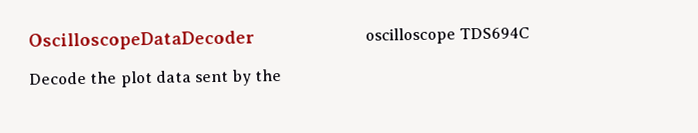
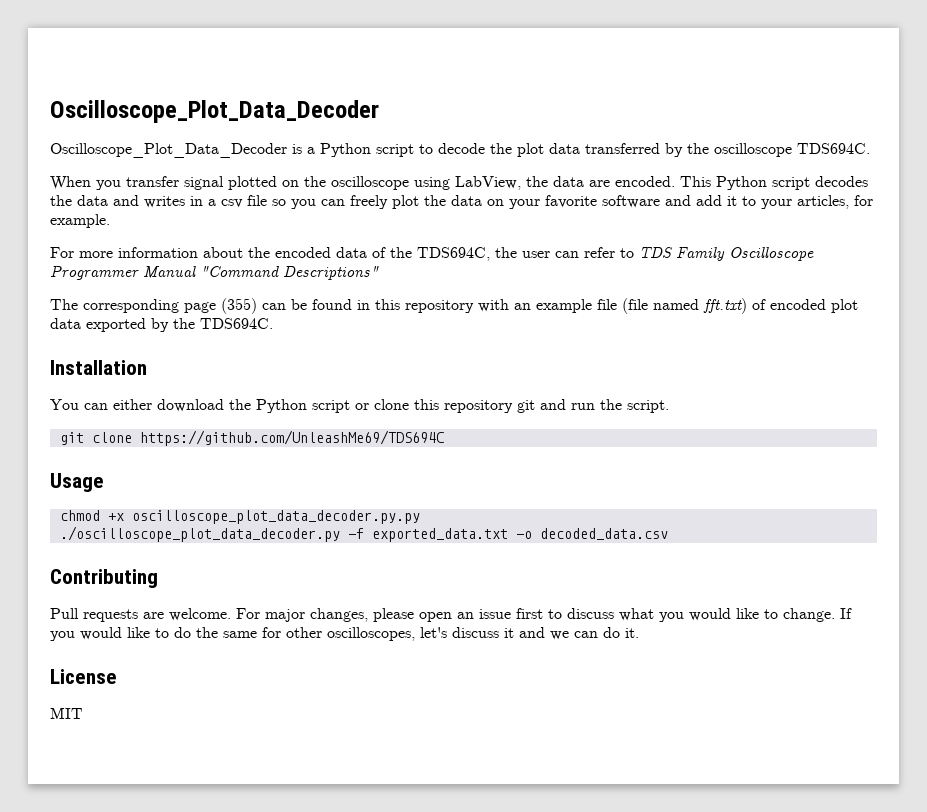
[28,30,255,51] [29,71,87,85] OscilloscopeDataDecoder // Decode -> [50,100,379,123] [50,143,485,158] Oscilloscope_Plot_Data_Decoder // Oscilloscope_Plot_Data_Decoder is a Python script to decode
[195,71,230,83] sent -> [585,143,660,154] transferred
[459,27,531,40] TDS694C -> [797,143,870,154] [50,176,868,190] [50,195,873,209] [50,214,110,228] [50,247,814,261] [50,265,379,280] [50,298,858,314] [50,318,273,332] [50,360,147,375] [50,399,669,413] [59,430,444,446] [50,473,104,492] [59,510,420,524] [59,526,668,542] [50,569,158,588] [50,608,852,622] [50,627,639,641] [50,669,117,684] [50,707,83,719] TDS694C. // When you transfer signal plotted on the oscilloscope using LabView, the data are encoded. This Python script decodes the data and writes in a csv file so you can freely plot the data on your favorite software and add it to your articles, for example. // For more information about the encoded data of the TDS694C, the user can refer to TDS Family Oscilloscope Programmer Manual "Command Descriptions" // The corresponding page (355) can be found in this repository with an example file (file named fft.txt) of encoded plot data exported by the TDS694C. // Installation // You can either download the Python script or clone this repository git and run the script. // git clone https://github.com/UnleashMe69/TDS694C // Usage // chmod +x oscilloscope_plot_data_decoder.py.py // ./oscilloscope_plot_data_decoder.py -f exported_data.txt -o decoded_data.csv // Contributing // Pull requests are welcome. For major changes, please open an issue first to discuss what you would like to change. If you would like to do the same for other oscilloscopes, let's discuss it and we can do it. // License // MIT

